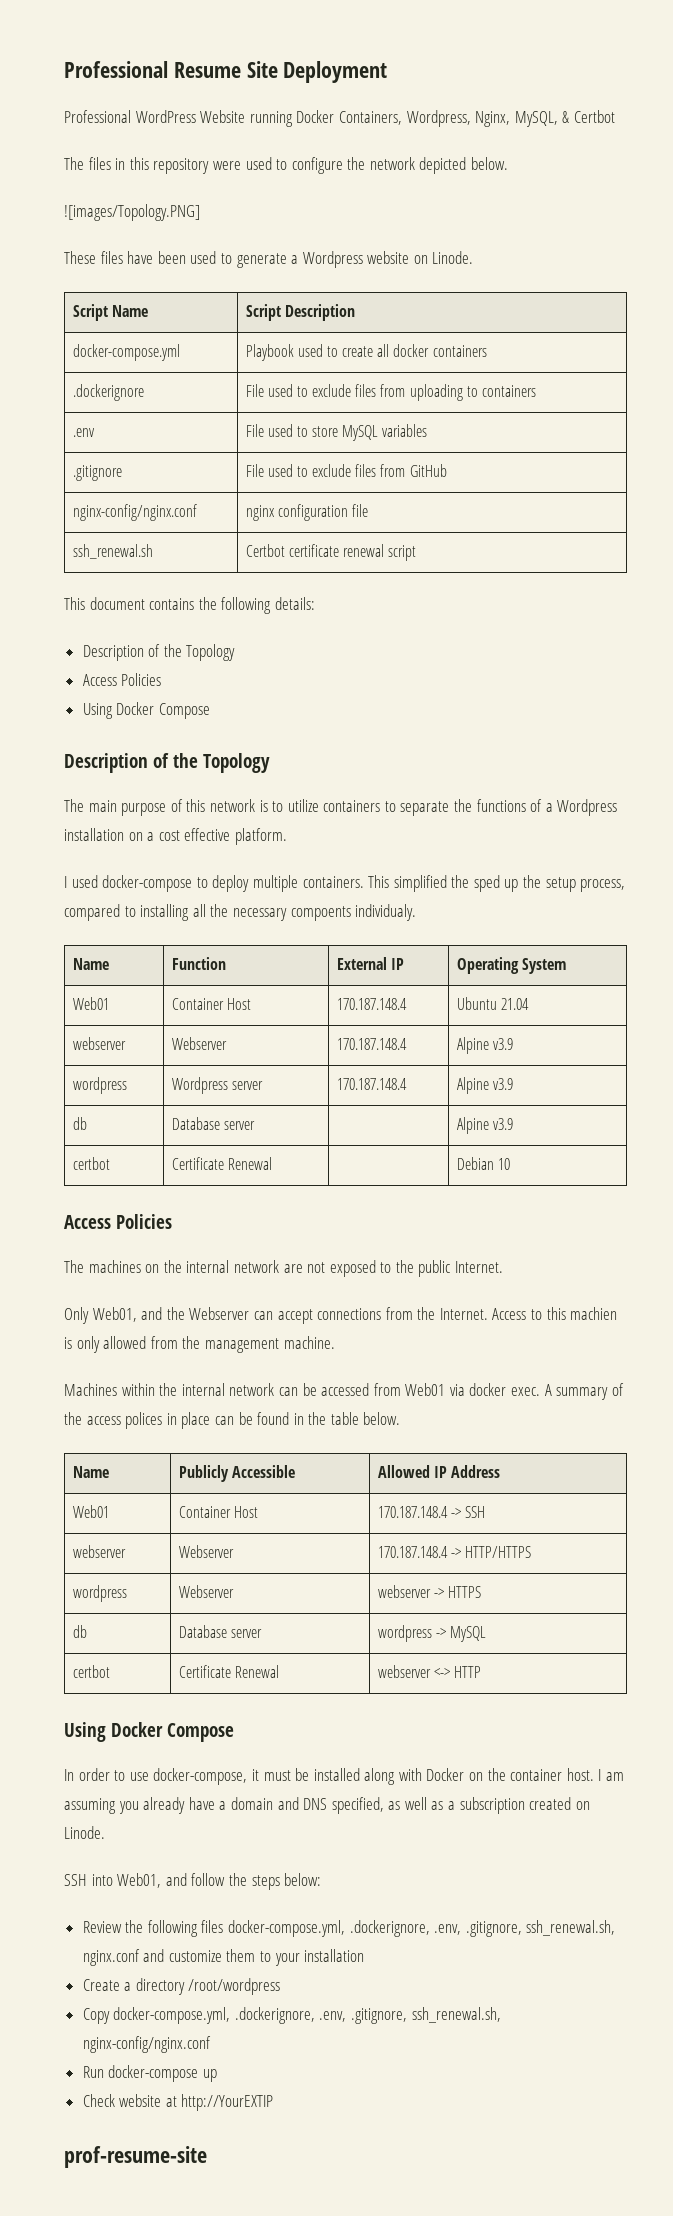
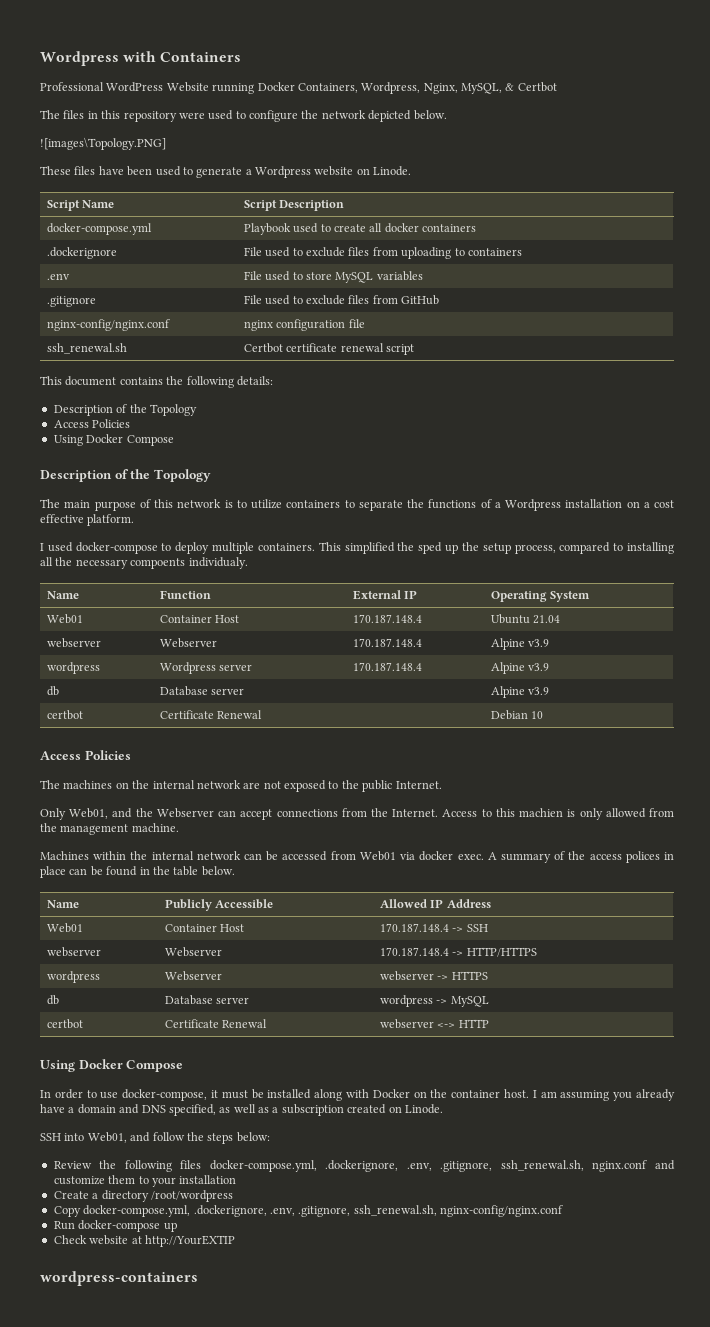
[64,61,388,83] Professional Resume Site Deployment -> [40,51,242,66] Wordpress with Containers
[64,204,200,221] ![images/Topology.PNG] -> [40,137,166,150] ![images\Topology.PNG]
[64,2146,207,2168] prof-resume-site -> [40,1271,198,1286] wordpress-containers

